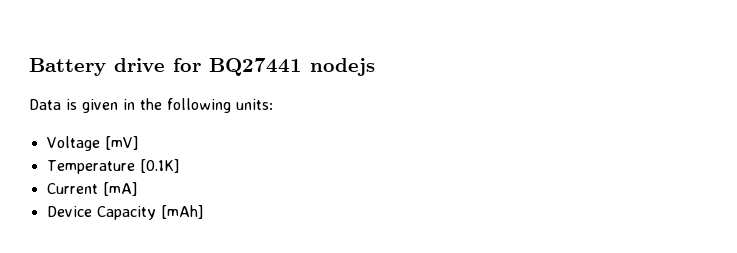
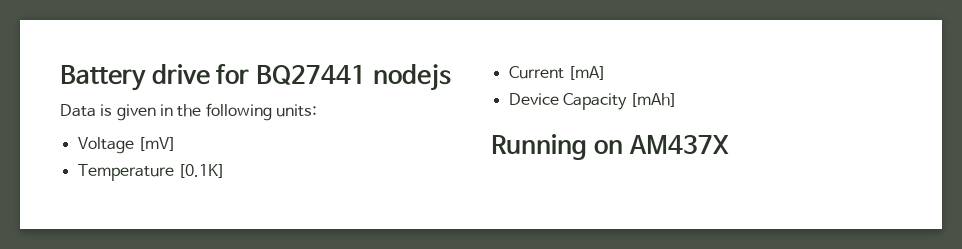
(204, 212) none -> [491,134,729,160] // Running on AM437X

